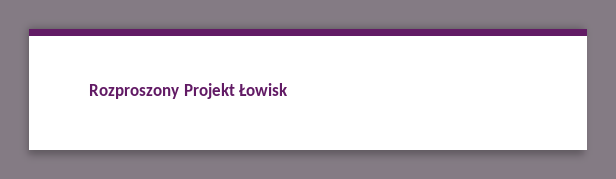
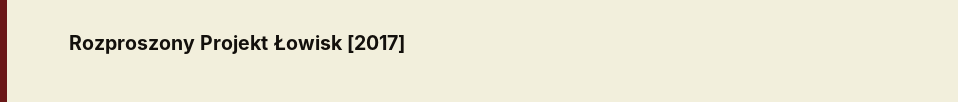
(289, 89) none -> [346,35,405,53] [2017]

